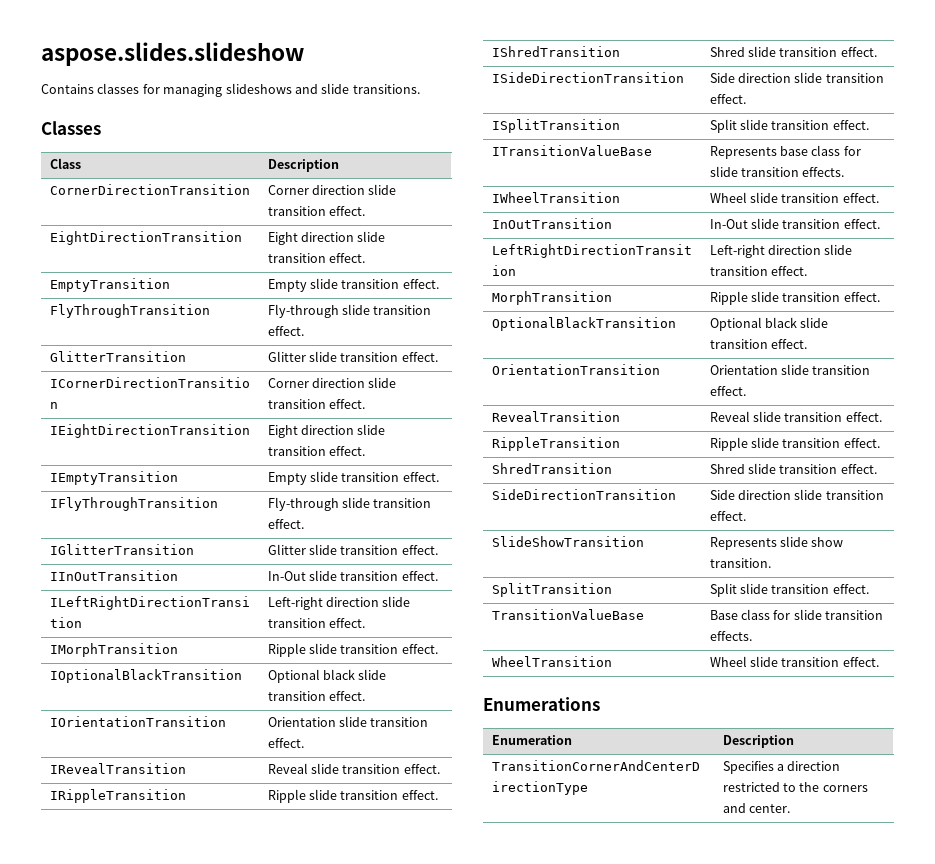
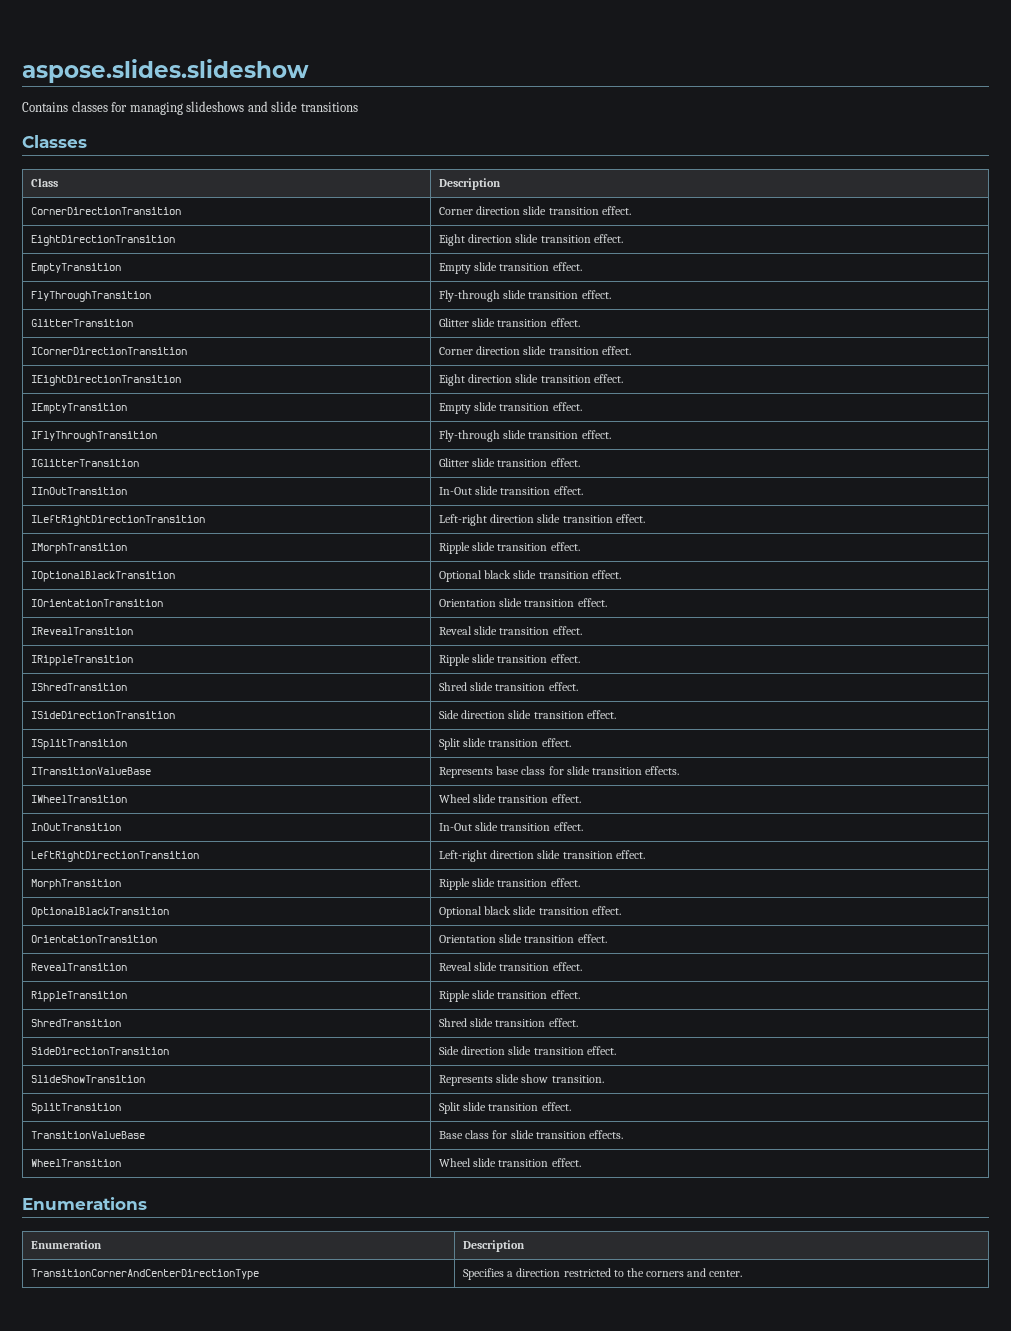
[352,84,420,94] transitions. -> [300,102,358,112] transitions

